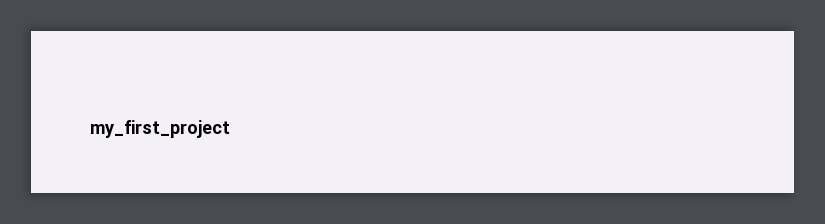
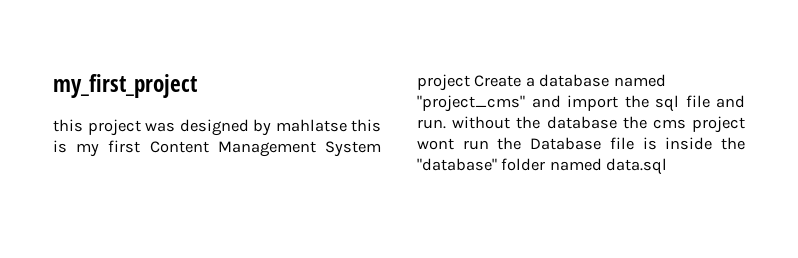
(230, 129) none -> [53,119,381,136] [53,140,382,157] [417,74,666,91] [417,95,745,112] [417,116,745,133] [417,137,745,150] [417,158,668,175] // this project was designed by mahlatse this is my first Content Management System project Create a database named "project_cms" and import the sql file and run. without the database the cms project wont run the Database file is inside the "database" folder named data.sql

